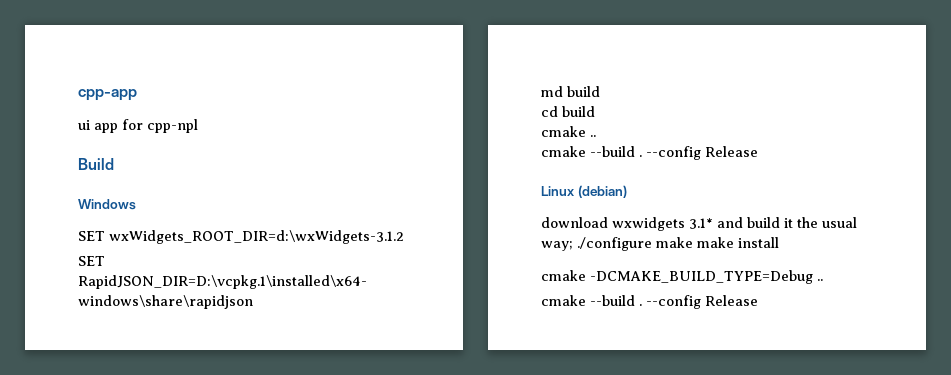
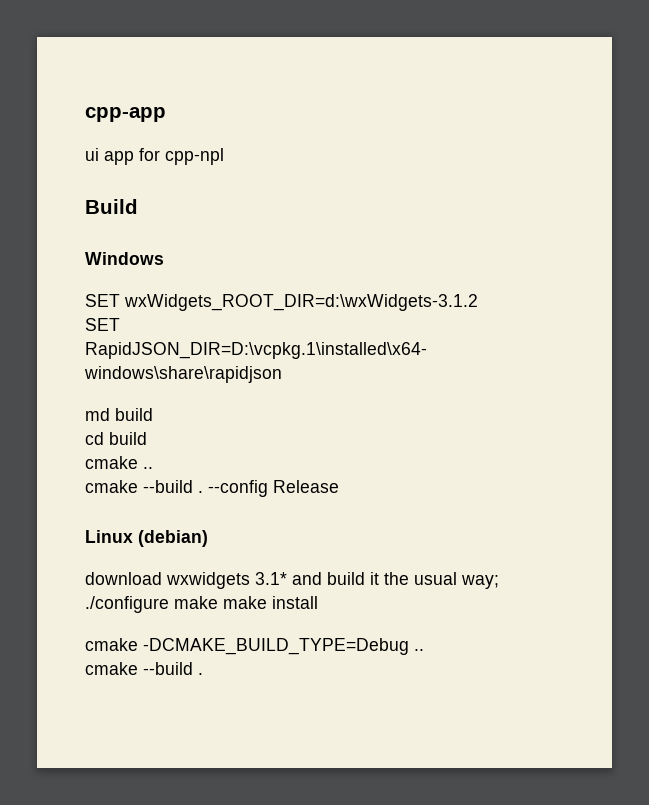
[646,295,758,309] --config Release -> (203, 674) none

